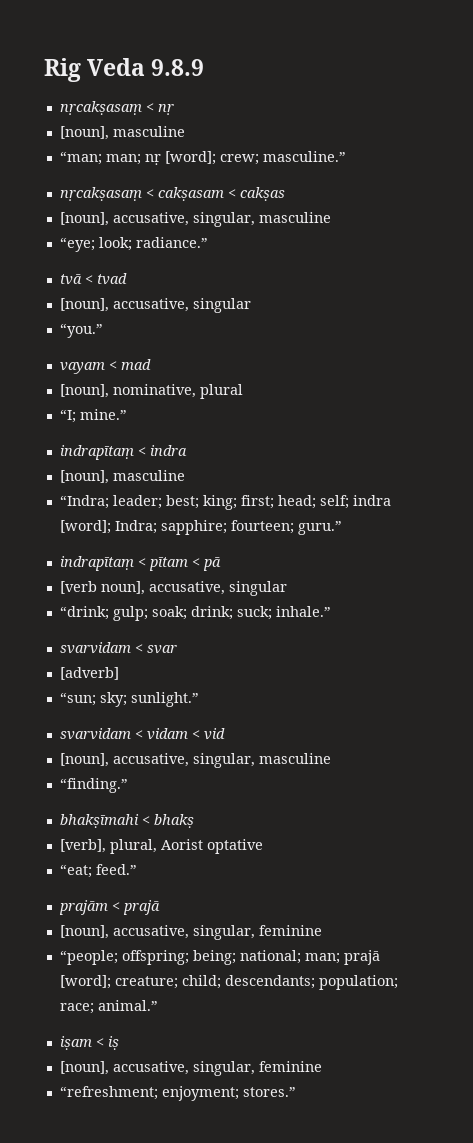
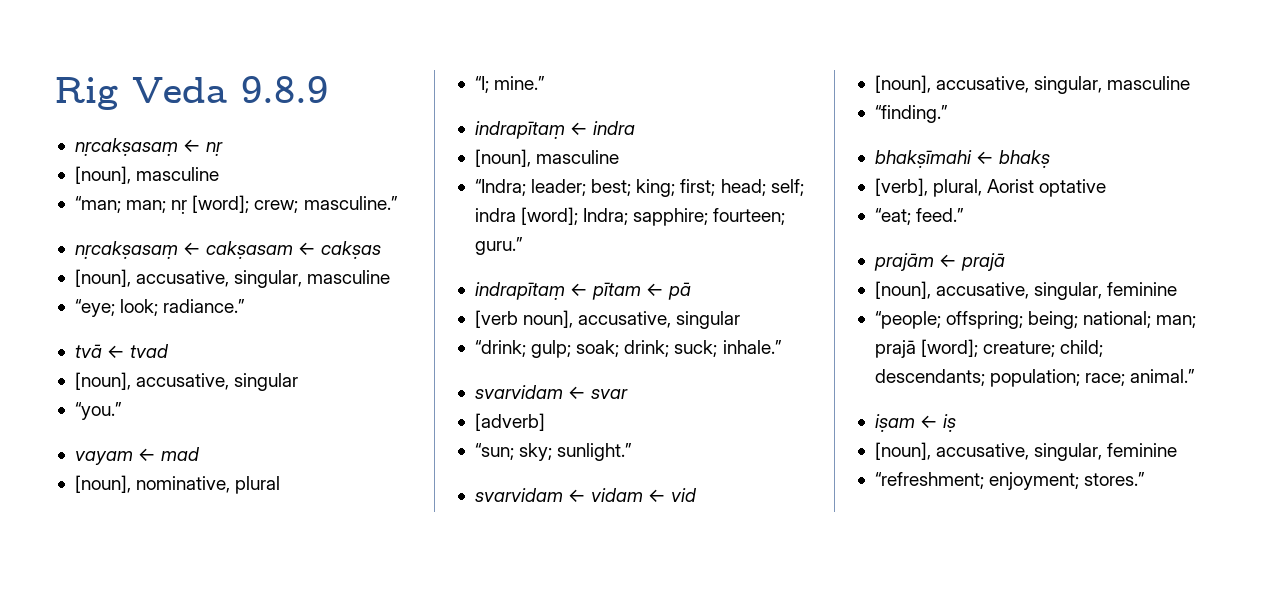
[145,103,154,112] < -> [183,139,202,152] ←
[145,187,236,201] < cakṣasam < -> [183,241,317,259] ← cakṣasam ←
[84,275,93,284] < -> [107,345,126,358] ←
[108,361,117,370] < -> [138,448,157,461] ←
[137,447,146,456] < -> [570,122,589,135] ←
[137,557,200,571] < pītam < -> [570,282,665,300] ← pītam ←
[134,644,143,653] < -> [568,386,587,399] ←
[134,728,200,740] < vidam < -> [568,488,667,502] ← vidam ←
[141,816,150,825] < -> [976,151,995,164] ←
[111,902,120,911] < -> [939,254,958,267] ←
[95,1038,104,1047] < -> [920,415,939,428] ←

